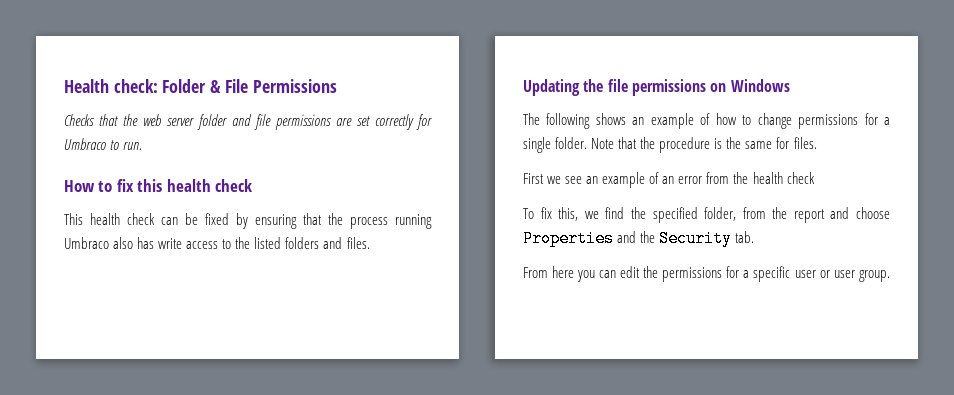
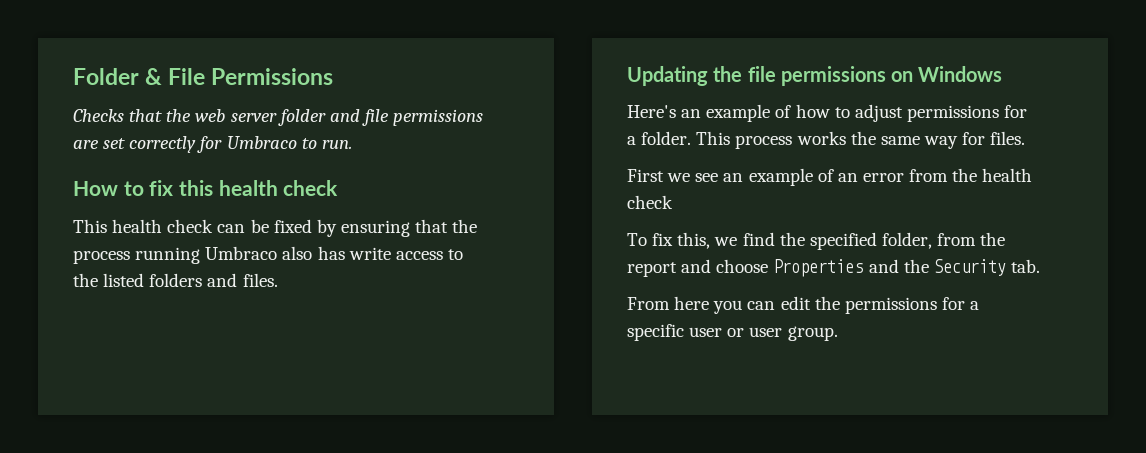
[64,79,158,93] Health check: -> (73, 76) none
[523,113,626,129] The following shows -> [627,105,676,118] Here's
[757,113,890,129] [523,137,723,153] change permissions for a single folder. Note that the procedure is -> [854,104,1028,122] [627,131,846,149] adjust permissions for a folder. This process works
(773, 145) none -> [923,136,958,149] way

